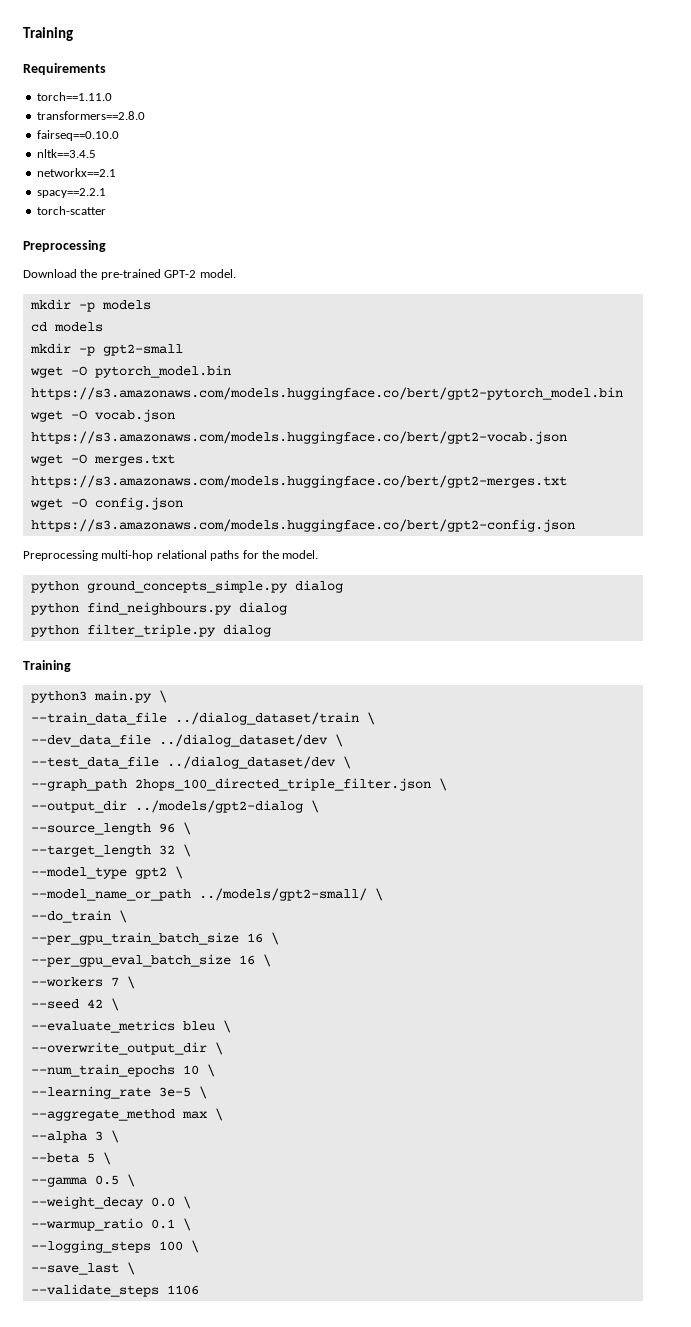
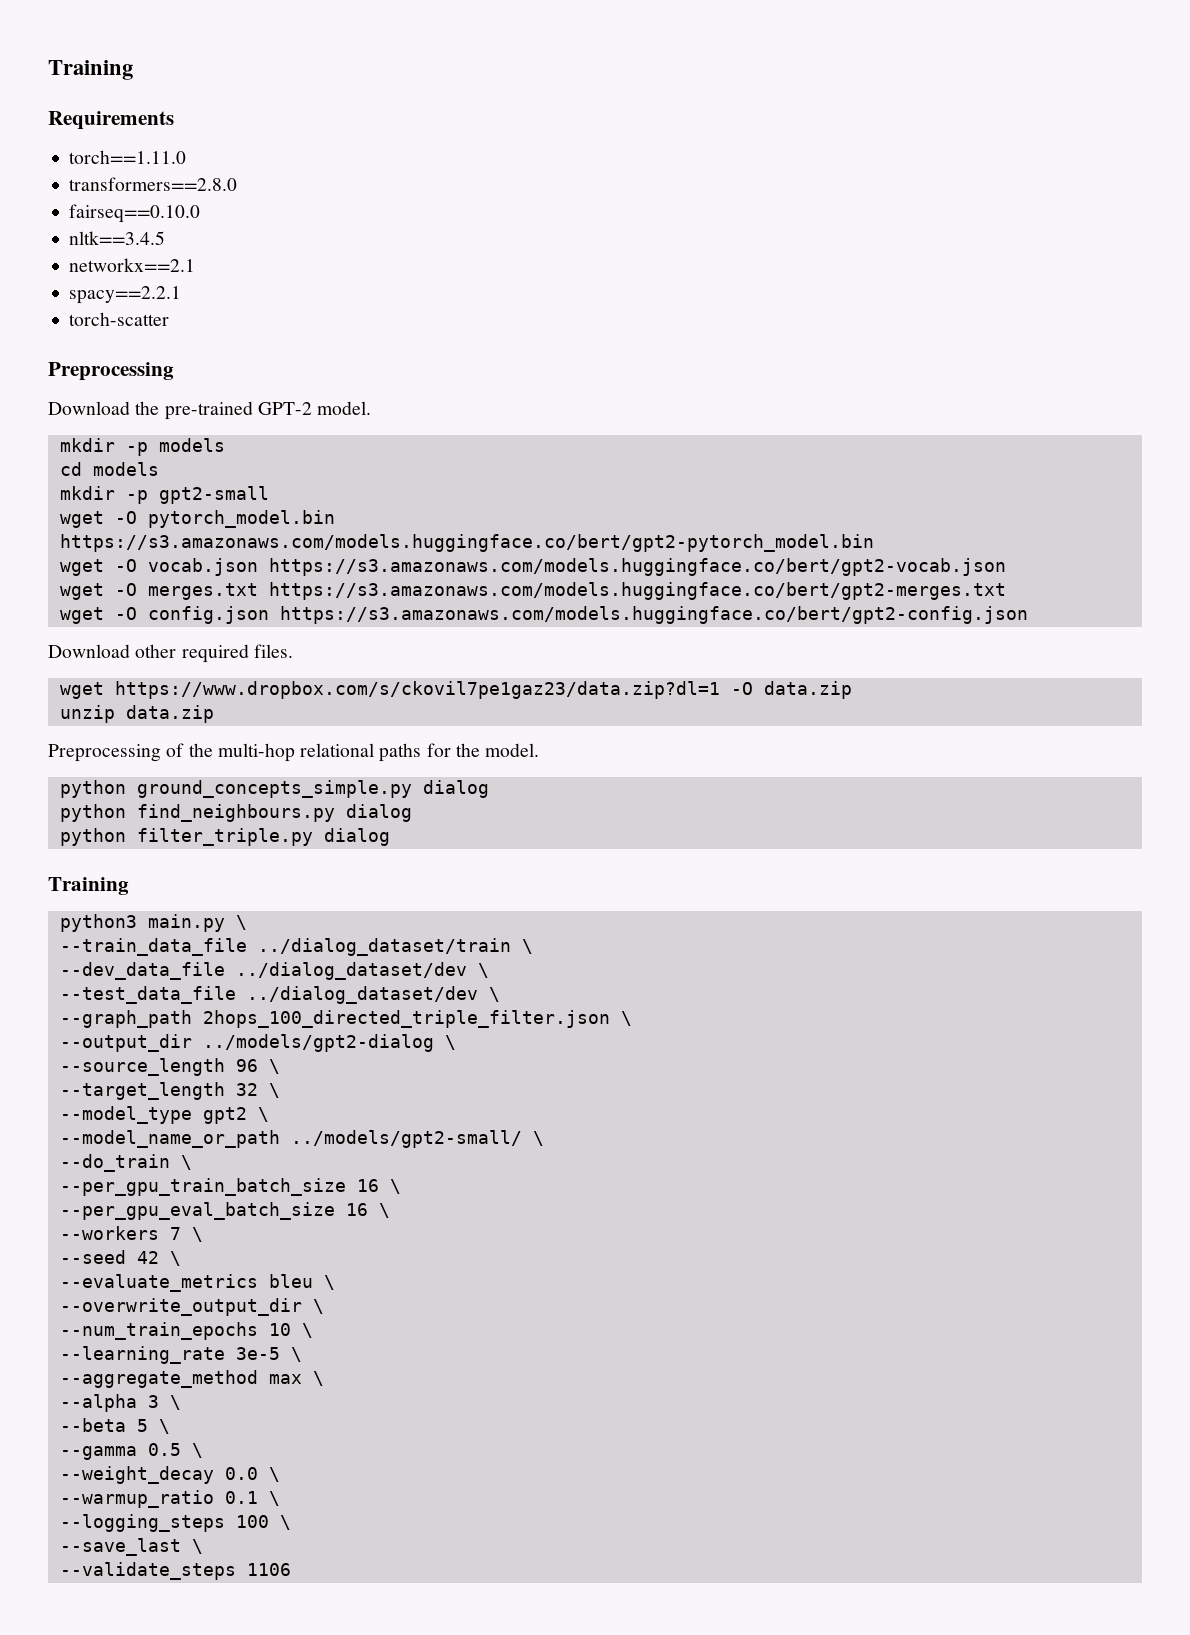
[23,550,98,561] // Preprocessing -> [48,644,293,663] [59,681,852,699] [59,705,214,723] [48,743,213,762] // Download other required files. // wget https://www.dropbox.com/s/ckovil7pe1gaz23/data.zip?dl=1 -O data.zip // unzip data.zip // Preprocessing of the

